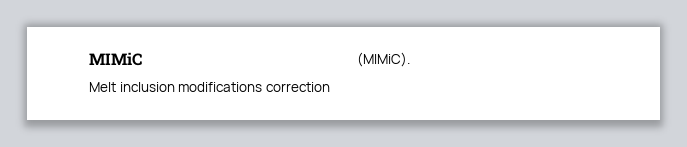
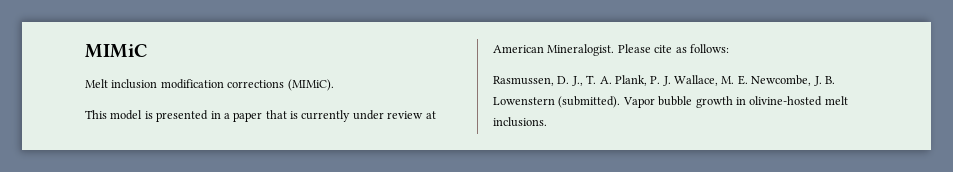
[178,82,330,92] modifications correction -> [160,79,285,89] modification corrections
(410, 59) none -> [85,110,436,122] [493,44,729,56] [493,75,835,86] [493,96,848,108] [493,117,547,127] // This model is presented in a paper that is currently under review at American Mineralogist. Please cite as follows: // Rasmussen, D. J., T. A. Plank, P. J. Wallace, M. E. Newcombe, J. B. Lowenstern (submitted). Vapor bubble growth in olivine-hosted melt inclusions.

